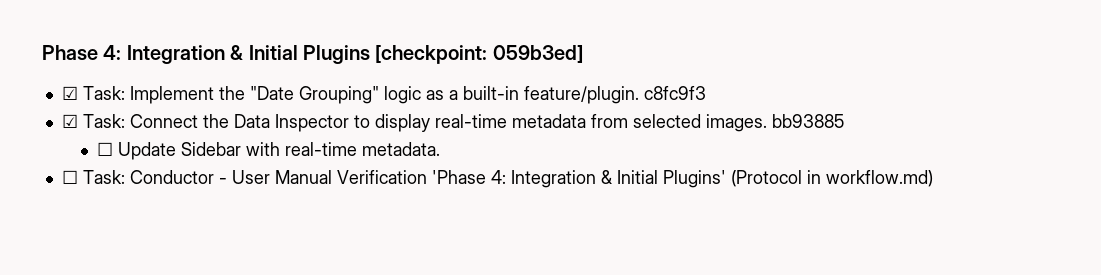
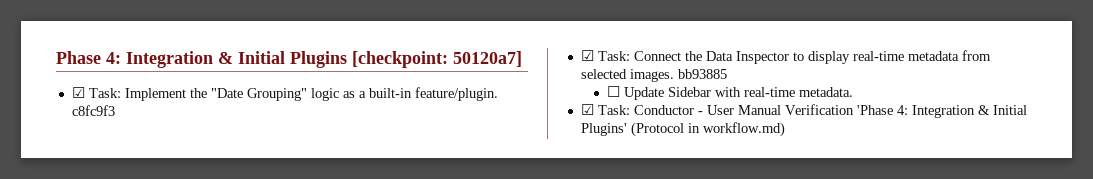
[492,45,583,63] 059b3ed] -> [453,51,522,67] 50120a7]
[61,170,78,184] ☐ -> [580,104,594,115] ☑

